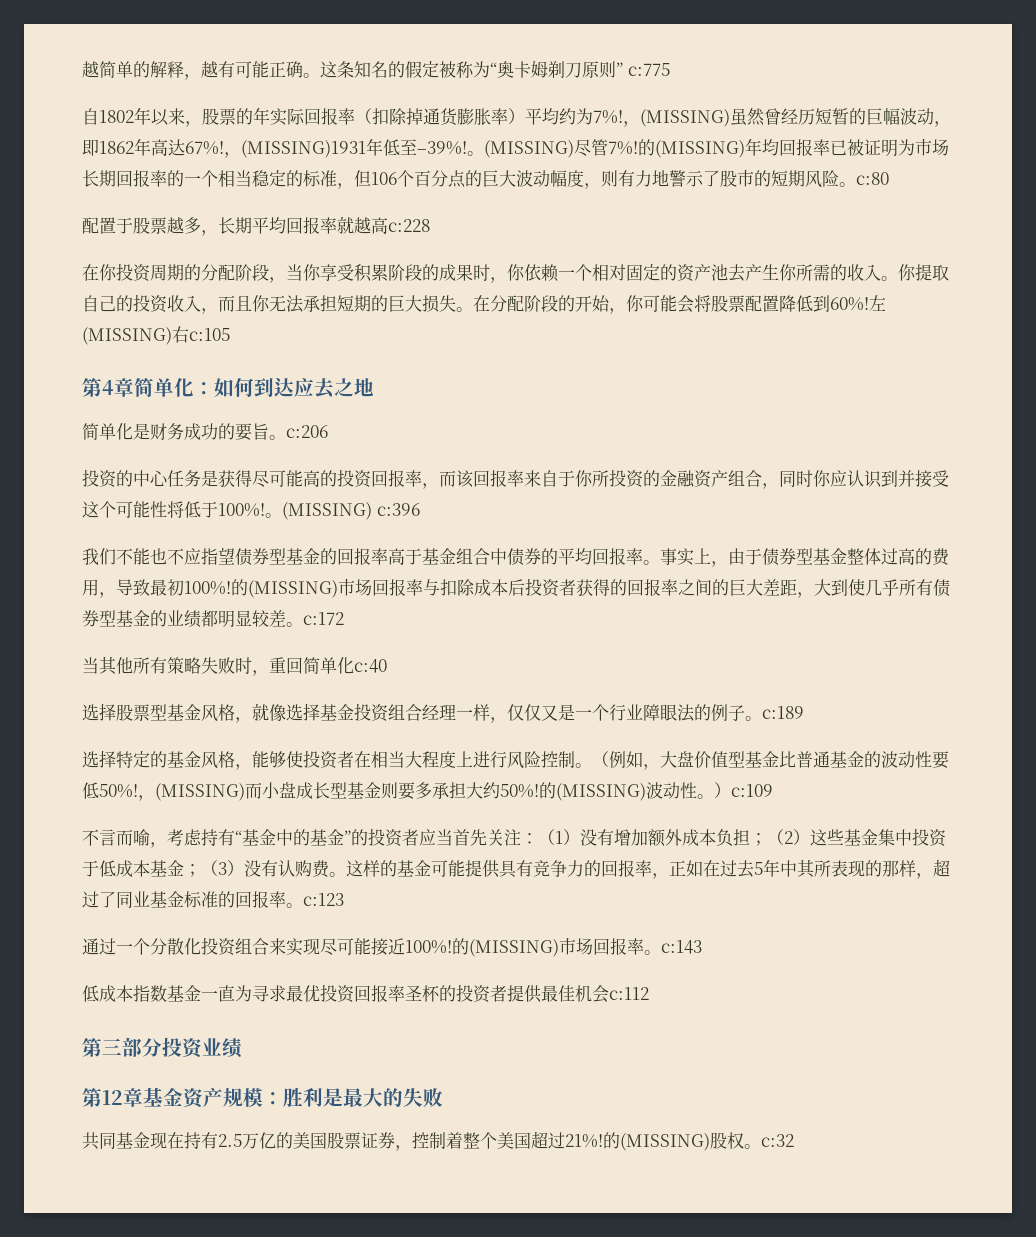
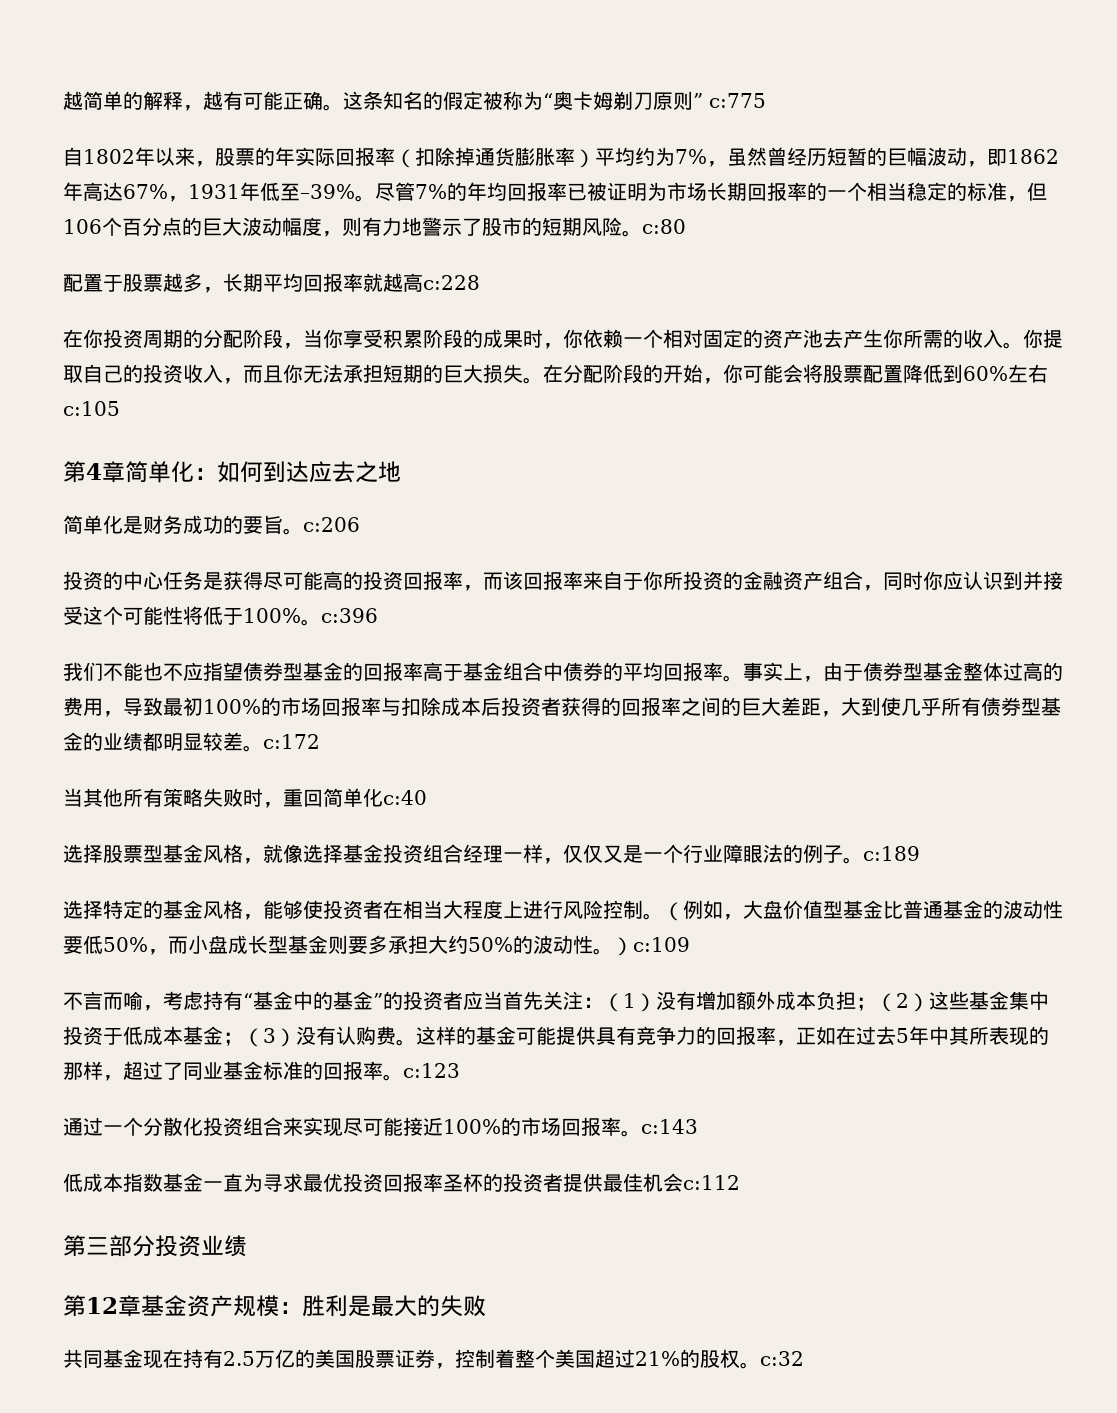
[593,109,730,127] 7%!，(MISSING) -> [675,149,727,167] 7%，
[185,138,745,158] 67%!，(MISSING)1931年低至–39%!。(MISSING)尽管7%!的(MISSING) -> [123,182,467,202] 67%，1931年低至–39%。尽管7%的
[830,295,886,311] [82,327,172,345] 60%!左(MISSING) -> [963,364,1028,383] 60%左
[218,502,372,520] 100%!。(MISSING) -> [243,608,321,626] 100%。
[184,579,338,598] 100%!的(MISSING) -> [203,697,281,716] 100%的
[99,783,245,801] 50%!，(MISSING) -> [103,937,168,955] 50%，
[500,782,646,801] 50%!的(MISSING) -> [468,935,533,954] 50%的
[405,938,559,957] 100%!的(MISSING) -> [443,1117,521,1136] 100%的
[565,1132,710,1151] 21%!的(MISSING) -> [635,1349,700,1368] 21%的

